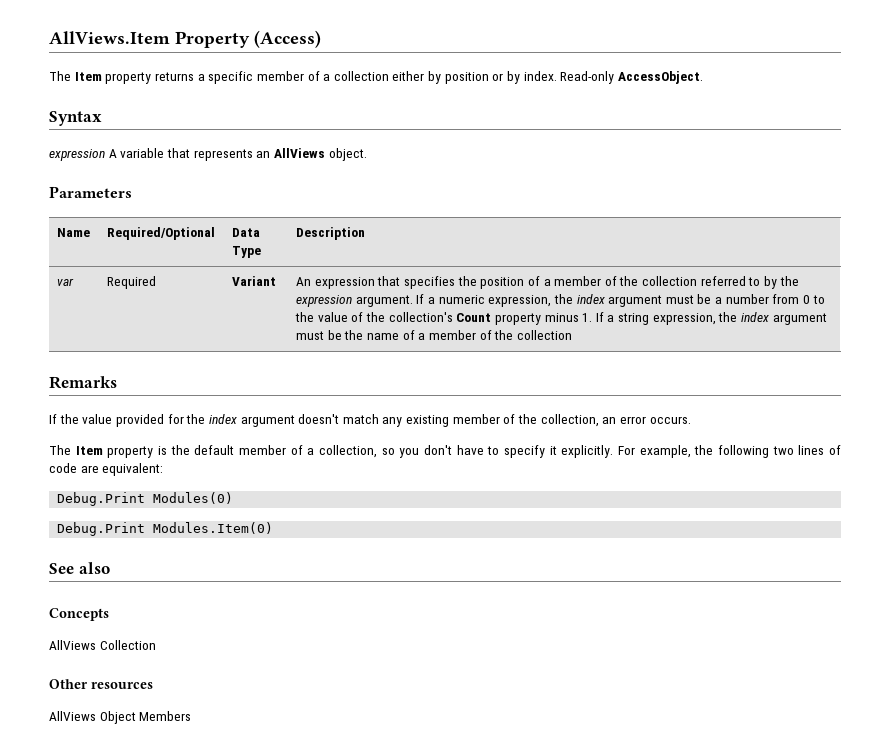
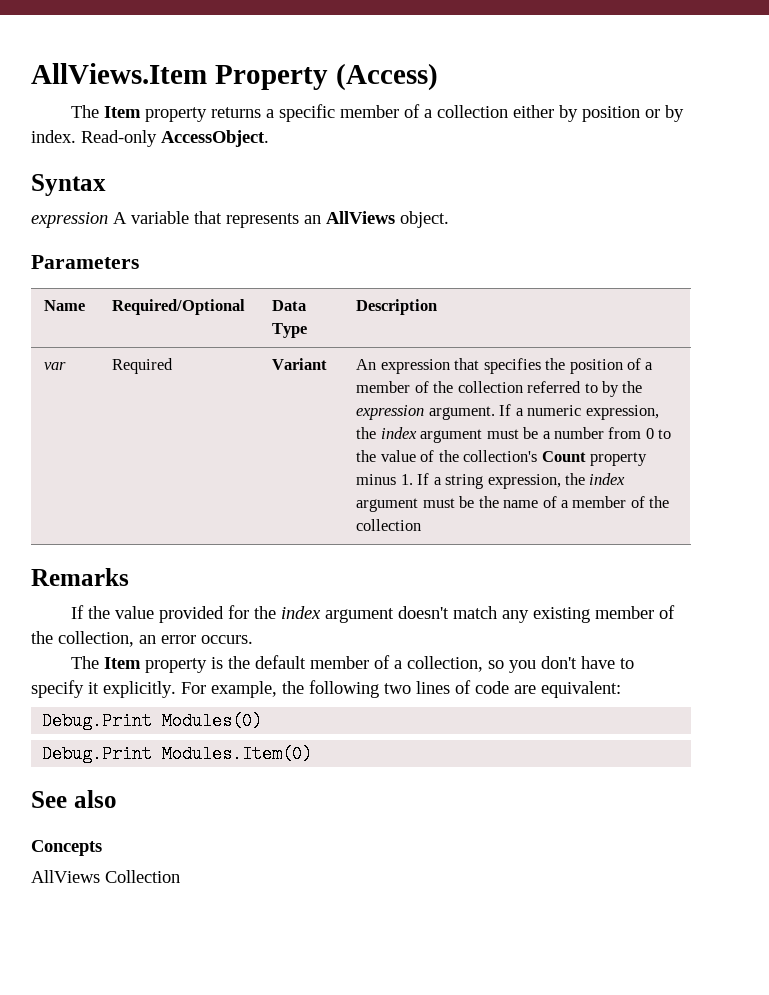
[49,679,153,689] [49,711,192,724] // Other resources // AllViews Object Members -> (180, 876) none

